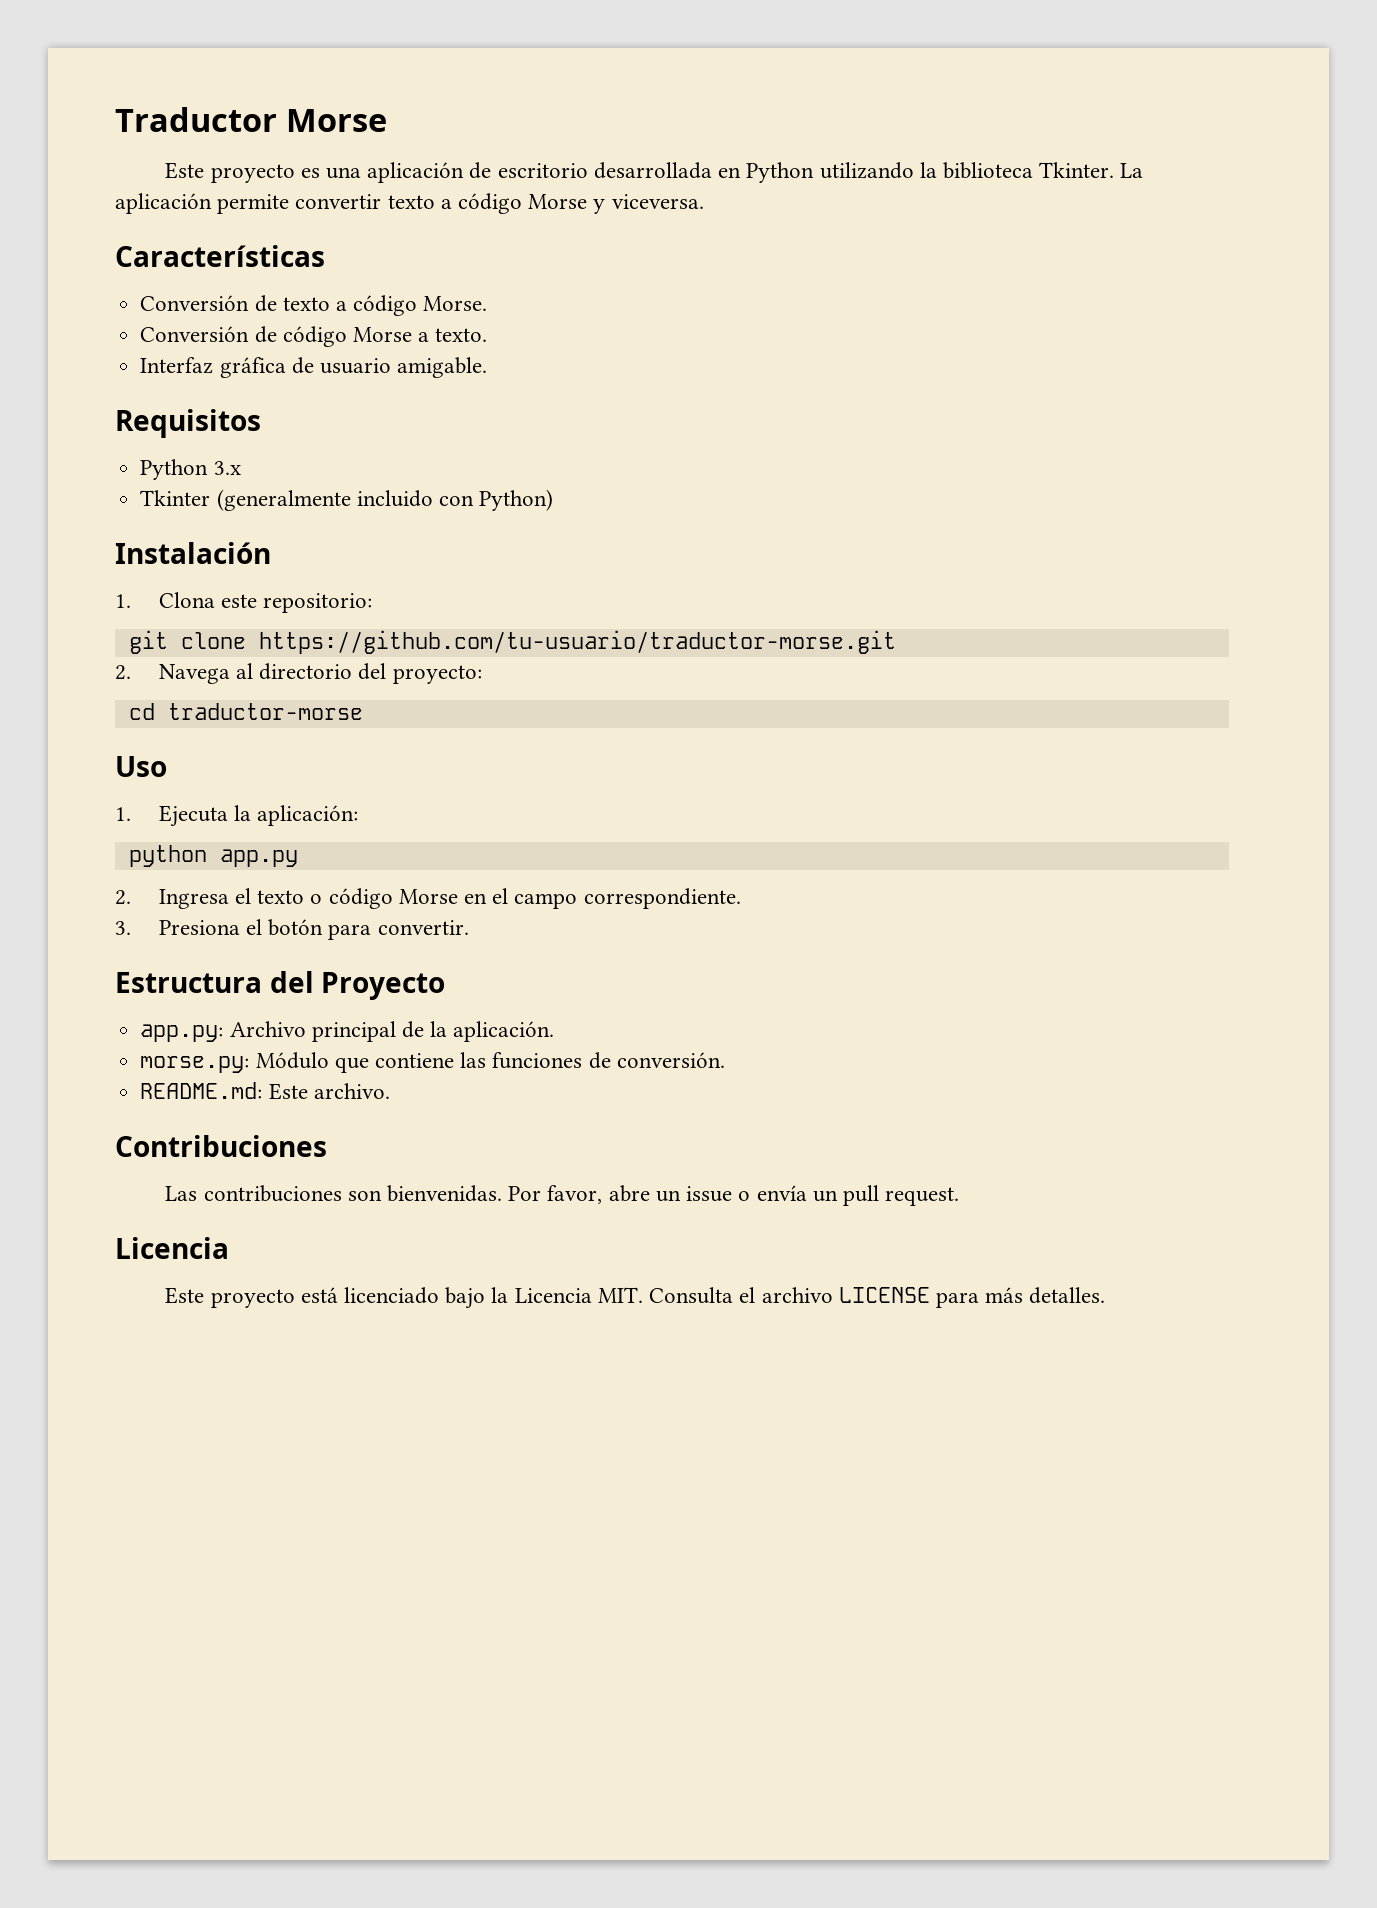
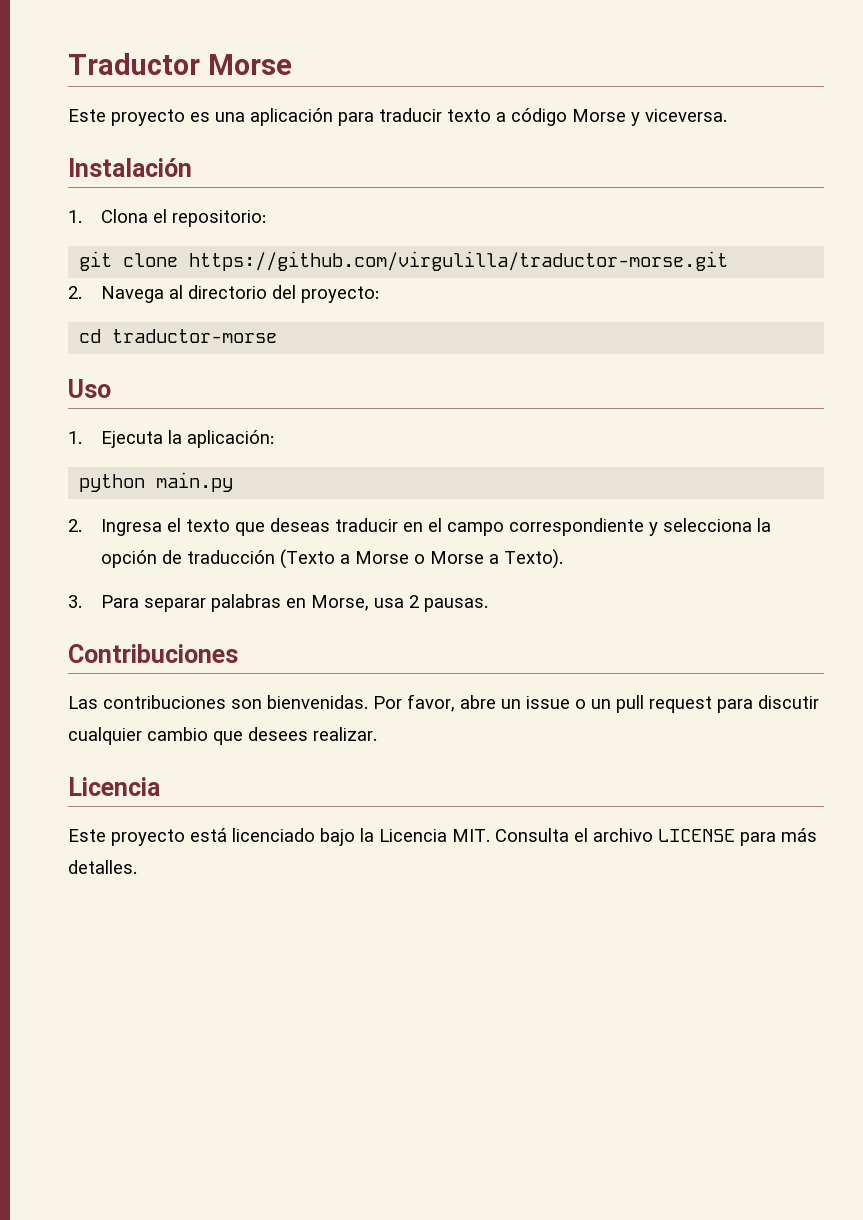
[469,162,1144,183] [115,193,382,214] de escritorio desarrollada en Python utilizando la biblioteca Tkinter. La aplicación permite convertir -> [338,108,442,126] para traducir
[115,245,325,267] [140,295,488,316] [140,326,488,347] [140,357,488,378] [115,409,261,438] [140,459,241,480] [140,489,554,511] // Características // Conversión de texto a código Morse. // Conversión de código Morse a texto. // Interfaz gráfica de usuario amigable. // Requisitos // Python 3.x // Tkinter (generalmente incluido con Python) -> (727, 115) none
[221,594,258,608] este -> [152,209,167,223] el
[258,630,896,654] https://github.com/tu-usuario/traductor-morse.git -> [189,251,729,271] https://github.com/virgulilla/traductor-morse.git
[219,849,298,867] app.py -> [156,472,234,492] main.py
[310,888,741,909] [115,919,469,940] [115,971,446,1000] [140,1021,555,1042] [140,1052,725,1073] [140,1082,390,1100] o código Morse en el campo correspondiente. // 3. Presiona el botón para convertir. // Estructura del Proyecto // app.py: Archivo principal de la aplicación. // morse.py: Módulo que contiene las funciones de conversión. // README.md: Este archivo. -> [234,518,771,536] [100,549,563,569] [68,594,488,612] que deseas traducir en el campo correspondiente y selecciona la opción de traducción (Texto a Morse o Morse a Texto). // 3. Para separar palabras en Morse, usa 2 pausas.
[756,1185,807,1201] envía -> (586, 704) none
[885,1187,960,1206] request. -> [649,695,819,713] [68,727,377,745] request para discutir cualquier cambio que desees realizar.

